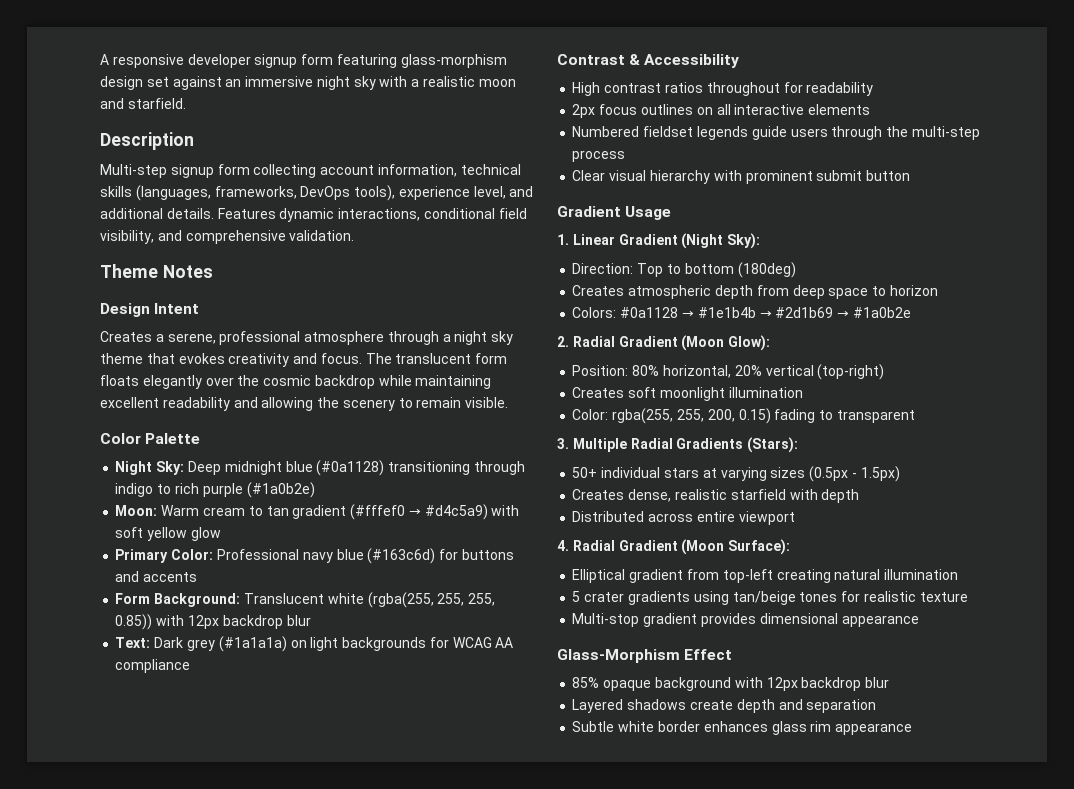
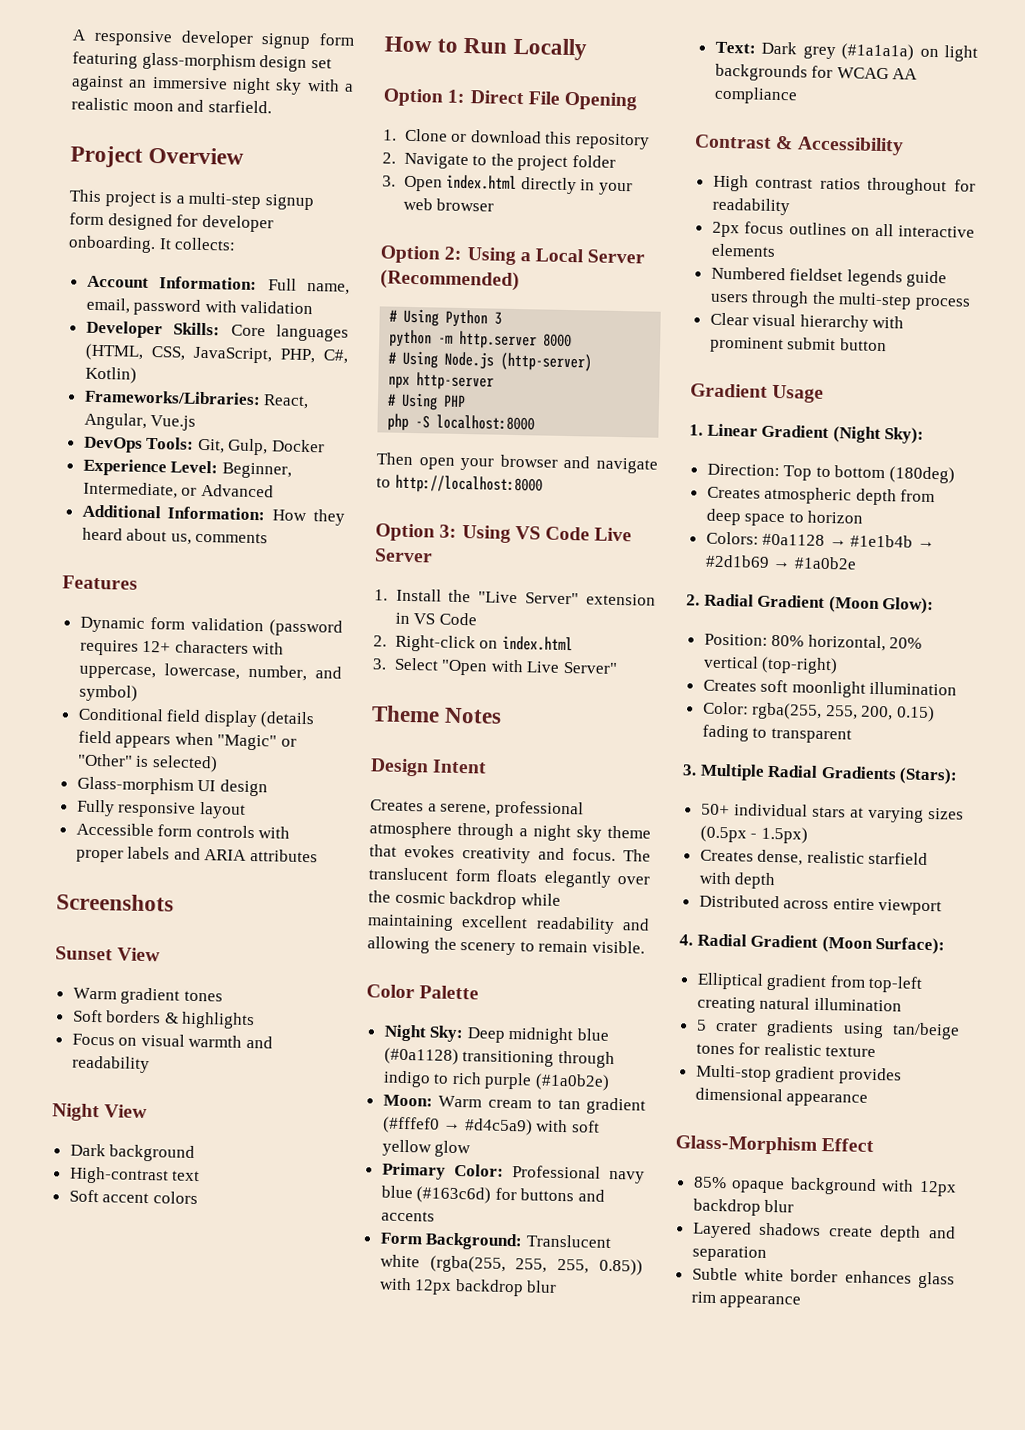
[100,132,194,150] [100,164,521,178] [100,185,534,201] [100,208,527,222] [100,230,355,244] Description // Multi-step signup form collecting account information, technical skills (languages, frameworks, DevOps tools), experience level, and additional details. Features dynamic interactions, conditional field visibility, and comprehensive validation. -> [70,145,245,168] [69,189,314,211] [69,212,274,233] [68,235,237,254] [86,275,350,295] [85,297,314,316] [85,320,349,342] [84,343,348,364] [84,366,137,384] [83,389,310,410] [83,412,197,431] [82,436,326,456] [82,458,292,479] [82,481,274,499] [81,504,345,526] [81,527,269,545] [62,575,138,590] [79,616,343,637] [79,639,285,656] [78,663,342,682] [78,684,138,702] [77,707,316,729] [77,730,298,751] [76,753,218,773] [76,776,268,797] [75,799,246,819] [75,822,291,839] [75,846,319,863] [56,893,174,912] [55,946,161,962] [72,987,223,1005] [72,1009,256,1030] [71,1033,274,1049] [71,1055,150,1074] [52,1103,148,1122] [69,1143,196,1162] [68,1166,201,1185] [68,1189,198,1205] [384,36,587,61] [383,88,638,111] [383,128,650,150] [382,152,616,171] [382,174,633,196] [402,197,495,212] [380,245,646,265] [380,269,520,292] [389,308,503,328] [389,329,573,350] [388,350,593,372] [388,372,495,391] [387,392,467,411] [387,413,536,431] [376,452,658,474] [376,474,543,495] [375,523,633,543] [374,548,433,563] [374,588,656,606] [394,612,477,626] [373,634,573,653] [372,657,618,676] Project Overview // This project is a multi-step signup form designed for developer onboarding. It collects: // Account Information: Full name, email, password with validation // Developer Skills: Core languages (HTML, CSS, JavaScript, PHP, C#, Kotlin) // Frameworks/Libraries: React, Angular, Vue.js // DevOps Tools: Git, Gulp, Docker // Experience Level: Beginner, Intermediate, or Advanced // Additional Information: How they heard about us, comments // Features // Dynamic form validation (password requires 12+ characters with uppercase, lowercase, number, and symbol) // Conditional field display (details field appears when "Magic" or "Other" is selected) // Glass-morphism UI design // Fully responsive layout // Accessible form controls with proper labels and ARIA attributes // Screenshots // Sunset View // Warm gradient tones // Soft borders & highlights // Focus on visual warmth and readability // Night View // Dark background // High-contrast text // Soft accent colors // How to Run Locally // Option 1: Direct File Opening // 1. Clone or download this repository // 2. Navigate to the project folder // 3. Open index.html directly in your web browser // Option 2: Using a Local Server (Recommended) // # Using Python 3 // python -m http.server 8000 // # Using Node.js (http-server) // npx http-server // # Using PHP // php -S localhost:8000 // Then open your browser and navigate to http://localhost:8000 // Option 3: Using VS Code Live Server // 1. Install the "Live Server" extension in VS Code // 2. Right-click on index.html // 3. Select "Open with Live Server"

